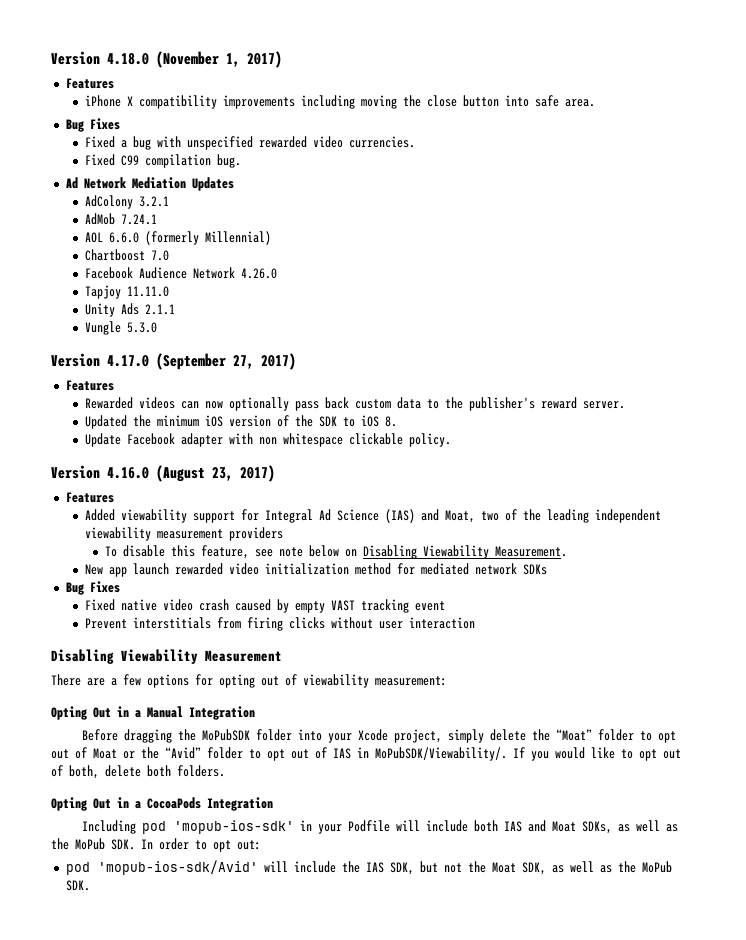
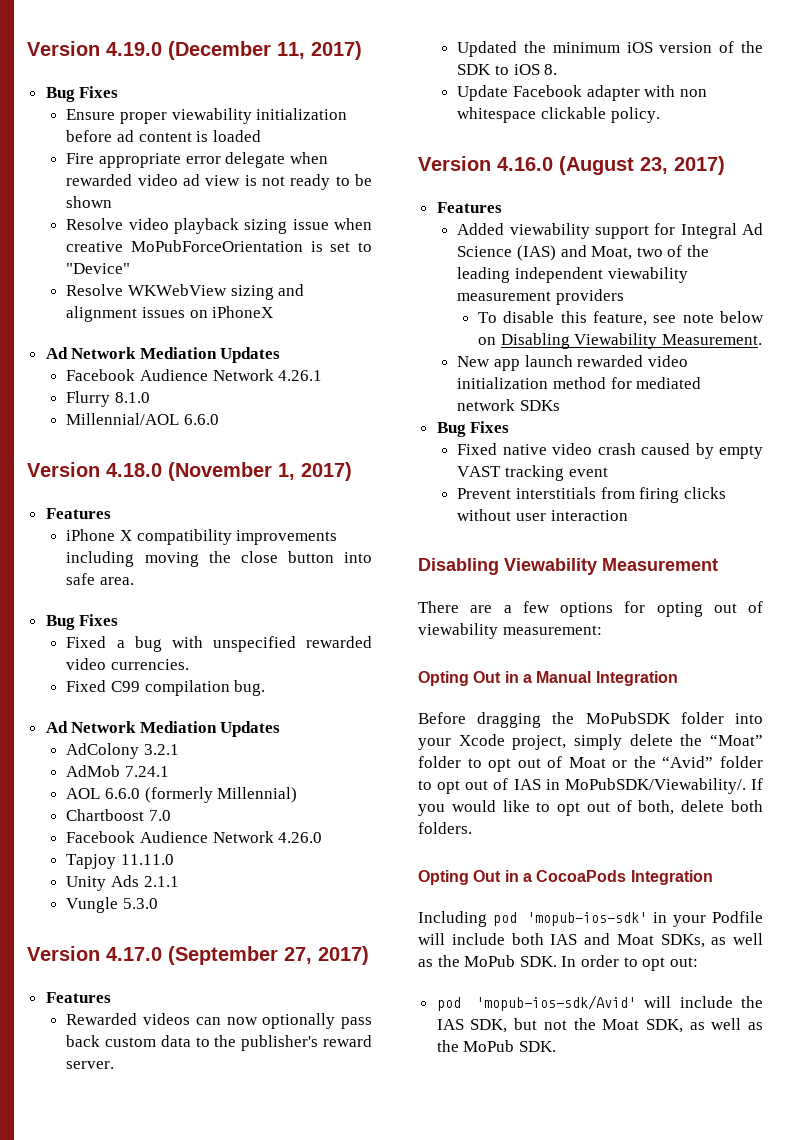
[51,51,100,65] Version -> [27,41,362,60] [45,86,119,102] [66,108,348,124] [66,130,261,142] [66,152,328,168] [66,174,372,190] [66,196,113,208] [66,218,372,234] [66,240,372,252] [66,263,131,274] [66,284,305,300] [66,306,274,322] [45,347,281,363] [66,369,323,381] [66,391,150,407] [66,413,219,425] [27,462,100,477] Version 4.19.0 (December 11, 2017) // Bug Fixes // Ensure proper viewability initialization before ad content is loaded // Fire appropriate error delegate when rewarded video ad view is not ready to be shown // Resolve video playback sizing issue when creative MoPubForceOrientation is set to "Device" // Resolve WKWebView sizing and alignment issues on iPhoneX // Ad Network Mediation Updates // Facebook Audience Network 4.26.1 // Flurry 8.1.0 // Millennial/AOL 6.6.0 // Version

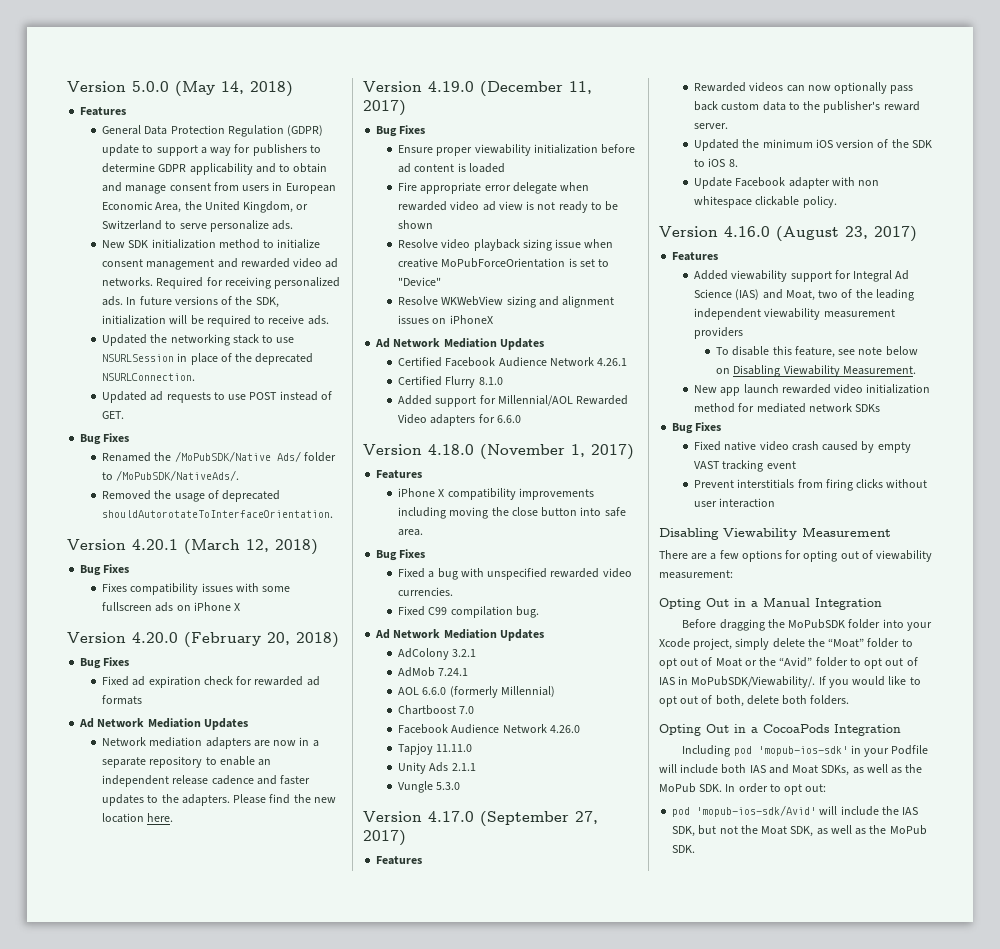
[27,41,100,56] Version -> [67,81,293,97] [80,107,127,116] [102,125,324,137] [102,144,321,156] [102,163,328,175] [102,182,336,194] [102,201,309,213] [102,220,294,232] [102,239,321,249] [102,258,339,270] [102,277,341,289] [102,296,279,308] [102,315,329,327] [102,334,295,346] [102,353,314,365] [102,373,196,381] [102,391,332,403] [102,411,125,419] [80,433,130,445] [102,451,336,462] [102,470,240,481] [102,490,281,502] [102,510,334,518] [67,539,318,555] [80,564,130,576] [102,583,291,595] [102,602,241,612] [67,632,339,648] [80,657,130,669] [102,676,320,688] [102,695,143,705] [79,718,248,730] [102,737,319,749] [102,756,272,768] [102,775,311,787] [102,794,336,806] [102,813,174,823] [363,81,422,92] Version 5.0.0 (May 14, 2018) // Features // General Data Protection Regulation (GDPR) update to support a way for publishers to determine GDPR applicability and to obtain and manage consent from users in European Economic Area, the United Kingdom, or Switzerland to serve personalize ads. // New SDK initialization method to initialize consent management and rewarded video ad networks. Required for receiving personalized ads. In future versions of the SDK, initialization will be required to receive ads. // Updated the networking stack to use NSURLSession in place of the deprecated NSURLConnection. // Updated ad requests to use POST instead of GET. // Bug Fixes // Renamed the /MoPubSDK/Native Ads/ folder to /MoPubSDK/NativeAds/. // Removed the usage of deprecated shouldAutorotateToInterfaceOrientation. // Version 4.20.1 (March 12, 2018) // Bug Fixes // Fixes compatibility issues with some fullscreen ads on iPhone X // Version 4.20.0 (February 20, 2018) // Bug Fixes // Fixed ad expiration check for rewarded ad formats // Ad Network Mediation Updates // Network mediation adapters are now in a separate repository to enable an independent release cadence and faster updates to the adapters. Please find the new location here. // Version
(281, 355) none -> [398,357,443,367] Certified
(323, 375) none -> [398,376,443,386] Certified
[66,413,180,425] Millennial/AOL -> [398,395,629,407] [398,414,495,426] Added support for Millennial/AOL Rewarded Video adapters for

